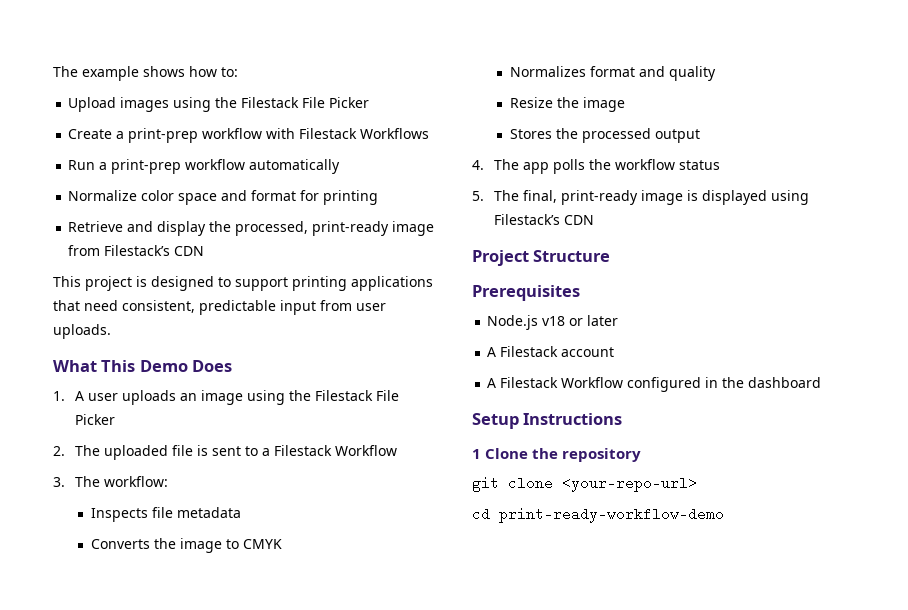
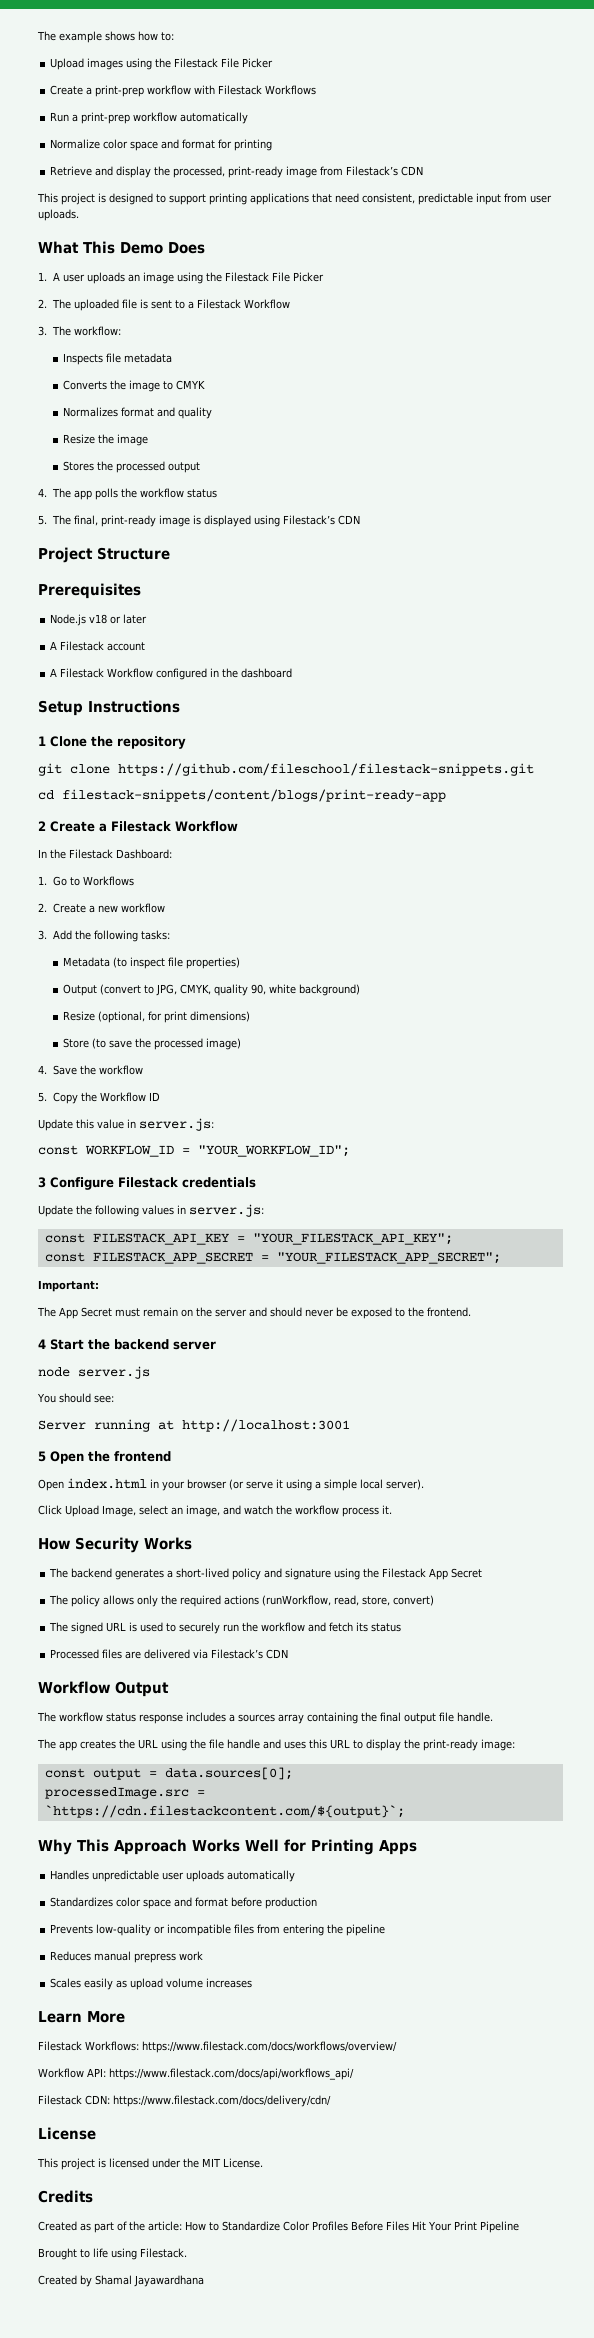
[562,476,697,492] <your-repo-url> -> [118,763,534,776] https://github.com/fileschool/filestack-snippets.git
[499,507,724,523] print-ready-workflow-demo -> [62,789,446,802] [38,821,238,832] [38,849,172,859] [38,876,134,886] [38,903,165,913] [38,930,170,942] [62,957,240,969] [62,984,360,996] [62,1011,250,1023] [62,1038,241,1050] [38,1065,143,1075] [38,1092,160,1104] [38,1118,214,1131] [38,1145,350,1157] [38,1177,256,1190] [38,1204,264,1217] [44,1233,453,1245] [44,1252,501,1264] [38,1280,99,1292] [37,1307,471,1319] [38,1339,216,1350] [38,1366,150,1379] [37,1393,114,1403] [38,1419,350,1432] [38,1451,171,1464] [38,1478,424,1491] [38,1505,392,1517] [38,1537,192,1553] [49,1568,483,1580] [49,1595,435,1607] [49,1622,402,1634] [50,1649,289,1659] [38,1681,169,1697] [37,1712,493,1724] [37,1739,515,1751] [44,1767,293,1780] [44,1787,205,1799] [44,1805,405,1818] [38,1839,417,1855] [50,1870,296,1882] [50,1897,318,1909] [50,1924,386,1936] [50,1951,204,1963] [50,1978,253,1990] [38,2011,125,2023] [38,2041,397,2053] [38,2068,354,2080] [38,2095,331,2107] [38,2127,96,2140] [37,2158,263,2170] [38,2190,93,2203] [38,2221,519,2233] [38,2248,187,2260] [38,2275,204,2287] filestack-snippets/content/blogs/print-ready-app // 2 Create a Filestack Workflow // In the Filestack Dashboard: // 1. Go to Workflows // 2. Create a new workflow // 3. Add the following tasks: // Metadata (to inspect file properties) // Output (convert to JPG, CMYK, quality 90, white background) // Resize (optional, for print dimensions) // Store (to save the processed image) // 4. Save the workflow // 5. Copy the Workflow ID // Update this value in server.js: // const WORKFLOW_ID = "YOUR_WORKFLOW_ID"; // 3 Configure Filestack credentials // Update the following values in server.js: // const FILESTACK_API_KEY = "YOUR_FILESTACK_API_KEY"; // const FILESTACK_APP_SECRET = "YOUR_FILESTACK_APP_SECRET"; // Important: // The App Secret must remain on the server and should never be exposed to the frontend. // 4 Start the backend server // node server.js // You should see: // Server running at http://localhost:3001 // 5 Open the frontend // Open index.html in your browser (or serve it using a simple local server). // Click Upload Image, select an image, and watch the workflow process it. // How Security Works // The backend generates a short-lived policy and signature using the Filestack App Secret // The policy allows only the required actions (runWorkflow, read, store, convert) // The signed URL is used to securely run the workflow and fetch its status // Processed files are delivered via Filestack’s CDN // Workflow Output // The workflow status response includes a sources array containing the final output file handle. // The app creates the URL using the file handle and uses this URL to display the print-ready image: // const output = data.sources[0]; // processedImage.src = `https://cdn.filestackcontent.com/${output}`; // Why This Approach Works Well for Printing Apps // Handles unpredictable user uploads automatically // Standardizes color space and format before production // Prevents low-quality or incompatible files from entering the pipeline // Reduces manual prepress work // Scales easily as upload volume increases // Learn More // Filestack Workflows: https://www.filestack.com/docs/workflows/overview/ // Workflow API: https://www.filestack.com/docs/api/workflows_api/ // Filestack CDN: https://www.filestack.com/docs/delivery/cdn/ // License // This project is licensed under the MIT License. // Credits // Created as part of the article: How to Standardize Color Profiles Before Files Hit Your Print Pipeline // Brought to life using Filestack. // Created by Shamal Jayawardhana

